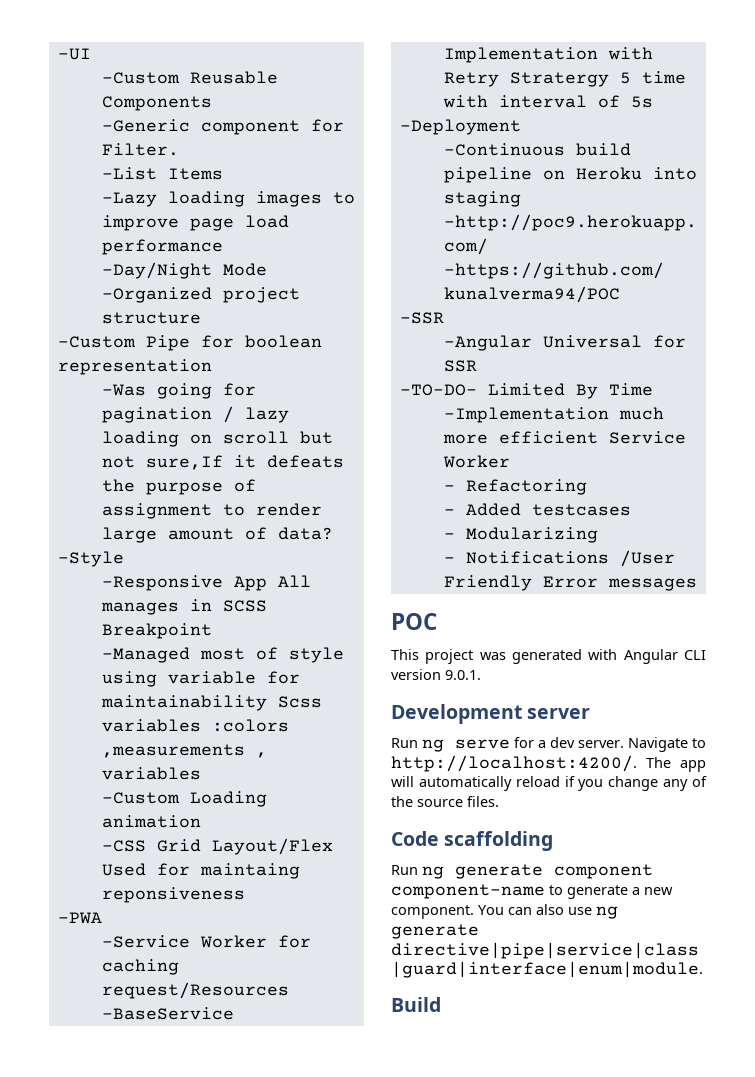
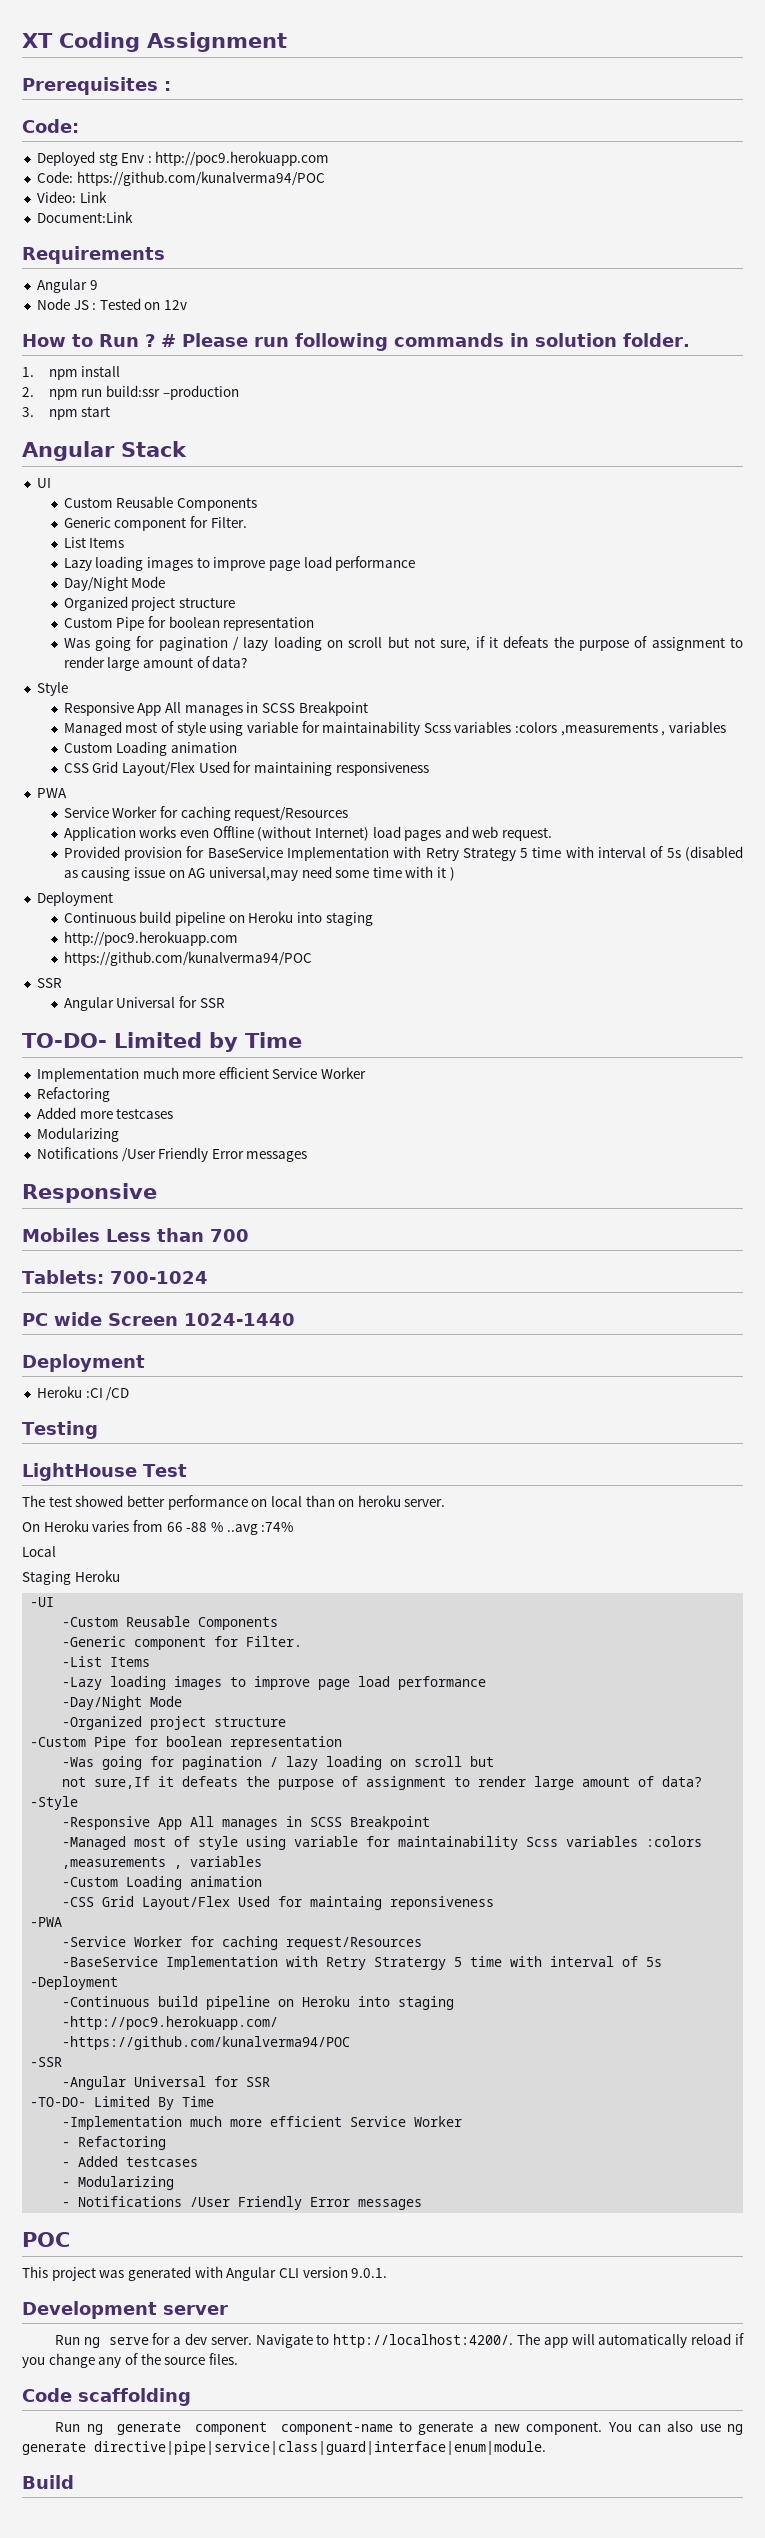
(57, 54) none -> [22,32,287,52] [22,77,171,95] [22,119,79,133] [36,151,330,166] [36,171,325,186] [36,191,107,203] [36,211,133,223] [22,246,165,264] [36,279,98,293] [36,298,188,310] [22,333,690,351] [22,366,121,380] [22,385,239,400] [22,406,111,420] [22,441,187,461] [36,478,51,488] [63,496,257,511] [63,516,247,531] [63,537,125,548] [63,556,416,571] [63,576,166,591] [63,596,235,611] [63,616,315,631] [63,636,743,651] [63,656,248,671] [36,682,68,696] [63,701,368,716] [63,721,727,736] [63,741,237,756] [63,761,429,776] [36,788,67,798] [63,806,349,821] [63,826,553,841] [63,846,744,861] [63,866,455,881] [36,892,113,906] [63,911,373,926] [63,931,238,946] [63,951,312,966] [36,978,62,988] [63,996,225,1011] [22,1032,302,1052] [36,1067,367,1082] [36,1087,110,1102] [36,1107,174,1119] [36,1127,119,1142] [36,1147,308,1162] [22,1183,157,1203] [22,1228,249,1242] [22,1270,208,1284] [22,1312,295,1326] [22,1354,145,1372] [36,1386,130,1401] [22,1421,98,1439] [22,1463,187,1481] [22,1495,446,1510] [22,1520,294,1535] [22,1546,56,1557] [22,1570,120,1585] XT Coding Assignment // Prerequisites : // Code: // Deployed stg Env : http://poc9.herokuapp.com // Code: https://github.com/kunalverma94/POC // Video: Link // Document:Link // Requirements // Angular 9 // Node JS : Tested on 12v // How to Run ? # Please run following commands in solution folder. // 1. npm install // 2. npm run build:ssr –production // 3. npm start // Angular Stack // UI // Custom Reusable Components // Generic component for Filter. // List Items // Lazy loading images to improve page load performance // Day/Night Mode // Organized project structure // Custom Pipe for boolean representation // Was going for pagination / lazy loading on scroll but not sure, if it defeats the purpose of assignment to render large amount of data? // Style // Responsive App All manages in SCSS Breakpoint // Managed most of style using variable for maintainability Scss variables :colors ,measurements , variables // Custom Loading animation // CSS Grid Layout/Flex Used for maintaining responsiveness // PWA // Service Worker for caching request/Resources // Application works even Offline (without Internet) load pages and web request. // Provided provision for BaseService Implementation with Retry Strategy 5 time with interval of 5s (disabled as causing issue on AG universal,may need some time with it ) // Deployment // Continuous build pipeline on Heroku into staging // http://poc9.herokuapp.com // https://github.com/kunalverma94/POC // SSR // Angular Universal for SSR // TO-DO- Limited by Time // Implementation much more efficient Service Worker // Refactoring // Added more testcases // Modularizing // Notifications /User Friendly Error messages // Responsive // Mobiles Less than 700 // Tablets: 700-1024 // PC wide Screen 1024-1440 // Deployment // Heroku :CI /CD // Testing // LightHouse Test // The test showed better performance on local than on heroku server. // On Heroku varies from 66 -88 % ..avg :74% // Local // Staging Heroku //

